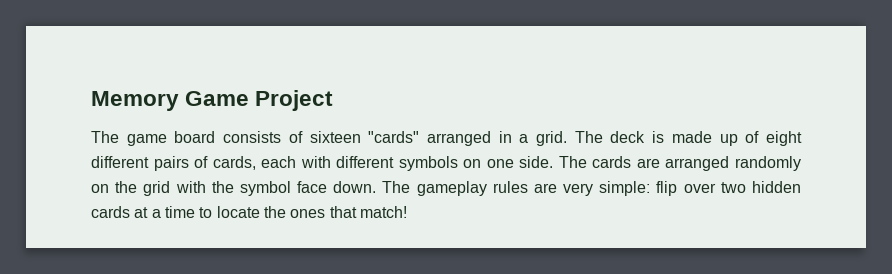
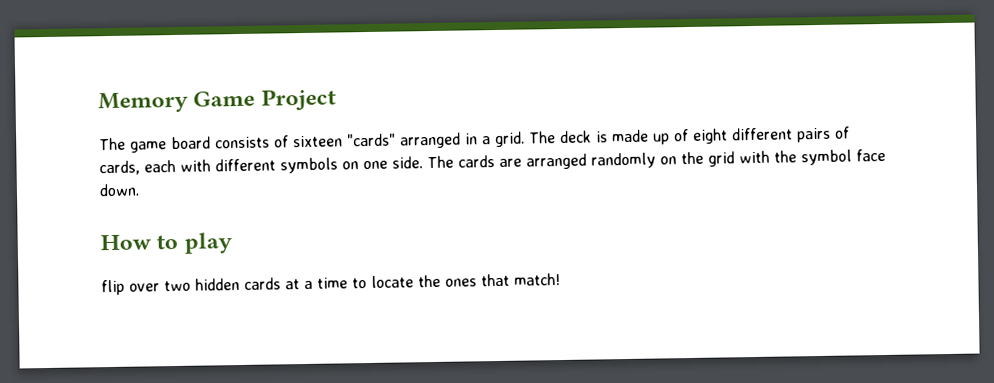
[382,181,651,196] The gameplay rules are very simple: -> [100,232,233,254] // How to play //

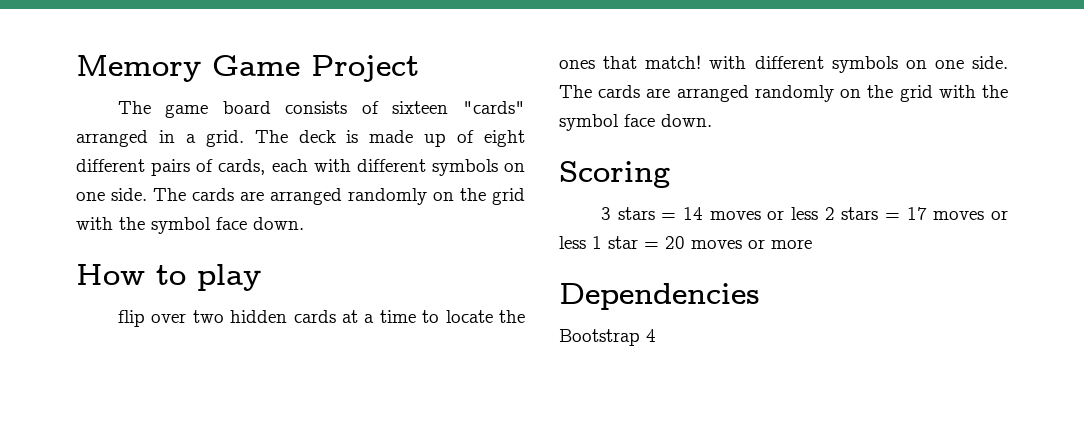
(561, 279) none -> [709,56,1008,73] [559,85,1008,102] [559,114,712,131] [559,161,670,188] [600,207,1008,220] [559,236,812,249] [559,283,760,310] [559,329,656,346] with different symbols on one side. The cards are arranged randomly on the grid with the symbol face down. // Scoring // 3 stars = 14 moves or less 2 stars = 17 moves or less 1 star = 20 moves or more // Dependencies // Bootstrap 4

